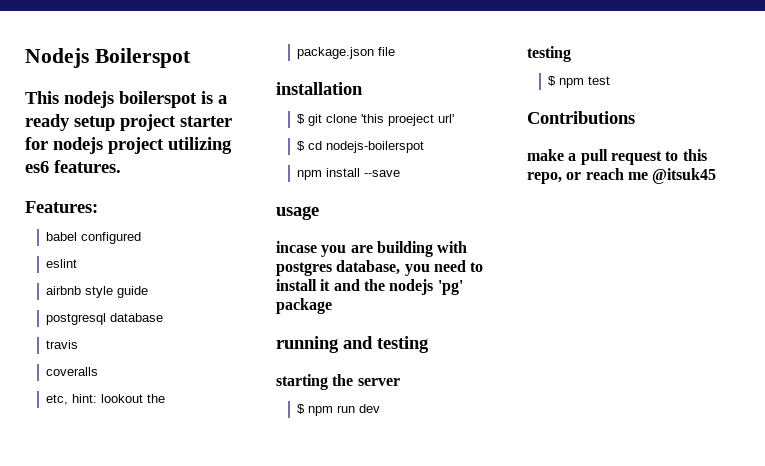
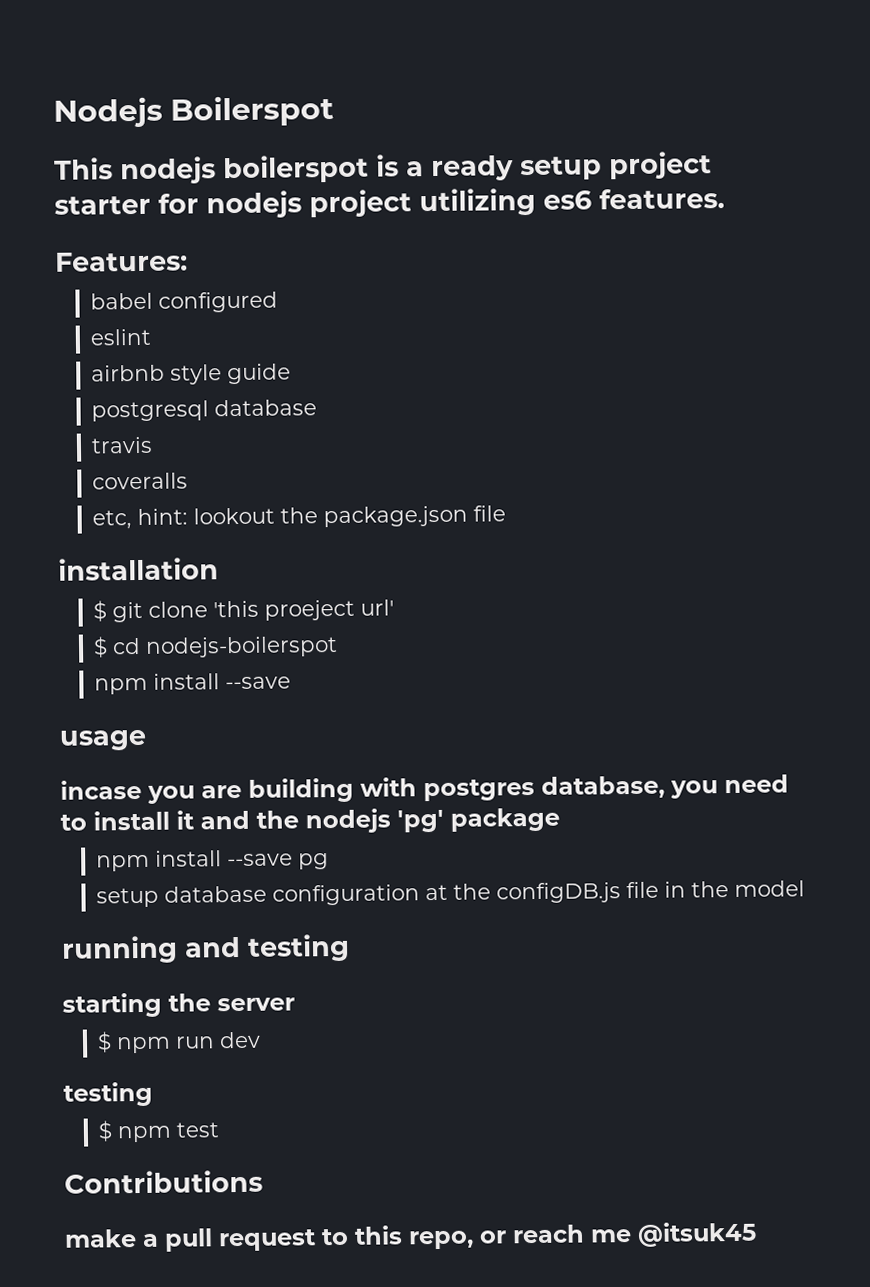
(332, 306) none -> [96,850,330,872] [96,880,806,908] // npm install --save pg // setup database configuration at the configDB.js file in the model

